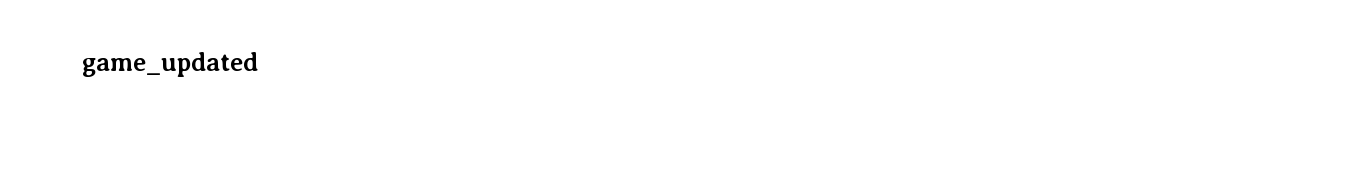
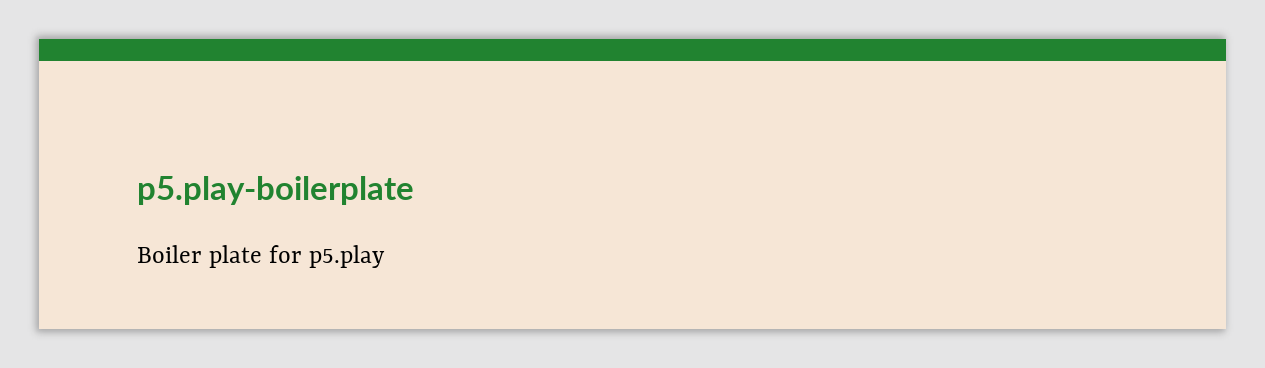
[82,52,258,77] game_updated -> [137,176,414,205] [137,245,386,268] p5.play-boilerplate // Boiler plate for p5.play

